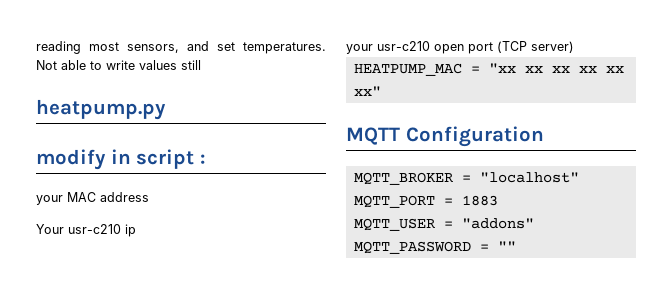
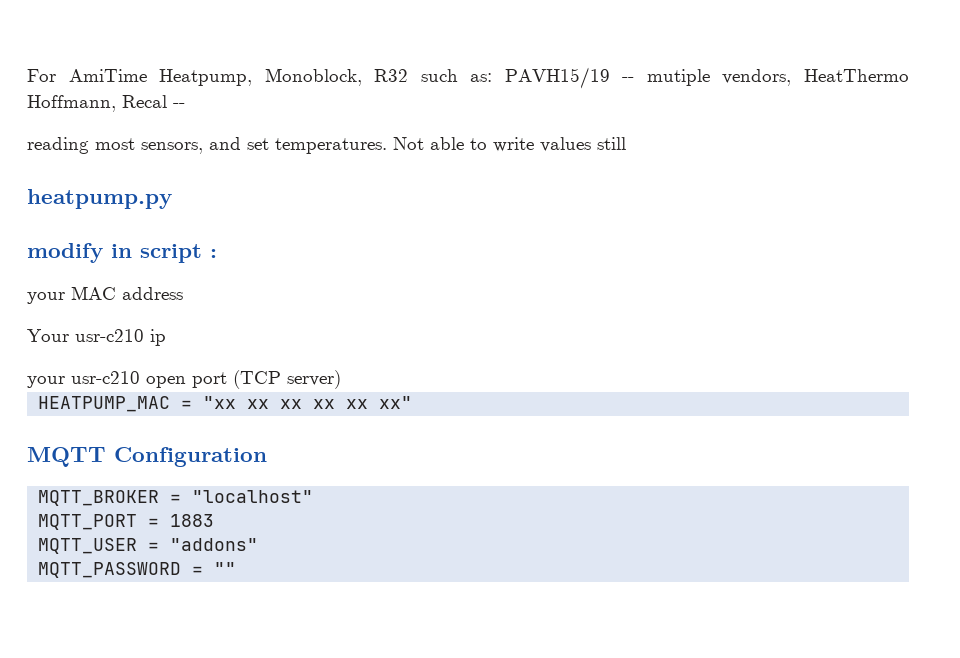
(36, 47) none -> [27,67,909,89] [27,95,185,112] For AmiTime Heatpump, Monoblock, R32 such as: PAVH15/19 -- mutiple vendors, HeatThermo Hoffmann, Recal -- //

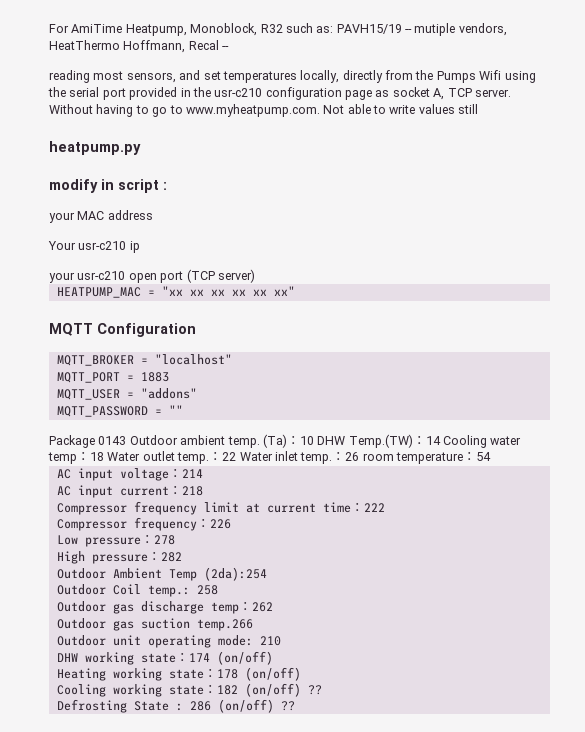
[275,138,387,154] temperatures. -> [222,70,536,83] [48,87,511,100] [49,104,320,117] temperatures locally, directly from the Pumps Wifi using the serial port provided in the usr-c210 configuration page as socket A, TCP server. Without having to go to www.myheatpump.com.
(237, 568) none -> [49,434,522,448] [48,451,491,464] [56,468,203,481] [56,485,203,498] [56,501,385,515] [56,517,231,531] [56,535,175,547] [56,551,182,564] [56,567,267,581] [56,584,218,597] [56,601,273,614] [56,618,253,631] [56,635,281,648] [56,651,273,665] [56,667,301,681] [56,683,322,697] [56,699,295,713] // Package 0143 Outdoor ambient temp. (Ta)：10 DHW Temp.(TW)：14 Cooling water temp：18 Water outlet temp.：22 Water inlet temp.：26 room temperature：54 // AC input voltage：214 // AC input current：218 // Compressor frequency limit at current time：222 // Compressor frequency：226 // Low pressure：278 // High pressure：282 // Outdoor Ambient Temp (2da):254 // Outdoor Coil temp.: 258 // Outdoor gas discharge temp：262 // Outdoor gas suction temp.266 // Outdoor unit operating mode: 210 // DHW working state：174 (on/off) // Heating working state：178 (on/off) // Cooling working state：182 (on/off) ?? // Defrosting State : 286 (on/off) ??

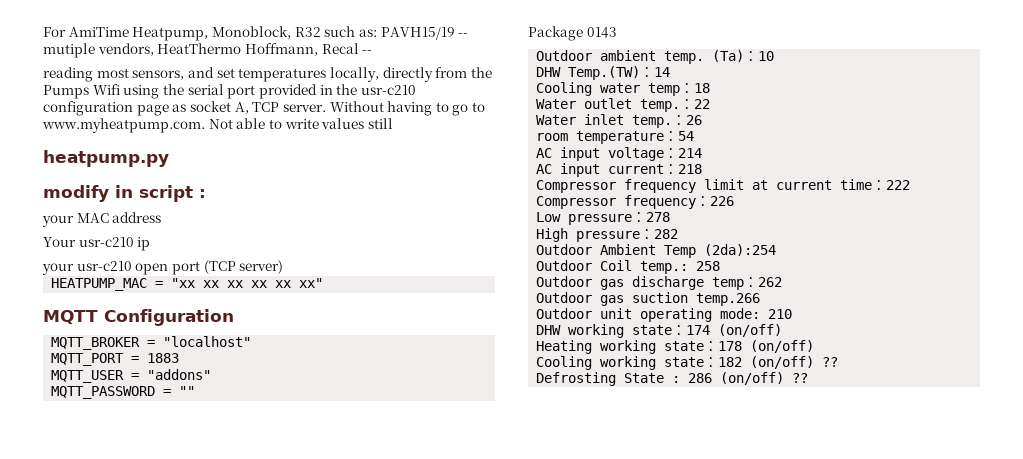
(127, 440) none -> (617, 32) //
(314, 440) none -> (775, 56) //
(441, 440) none -> (671, 72) //
(104, 456) none -> (711, 88) //
(237, 456) none -> (711, 104) //
(360, 456) none -> (703, 120) //

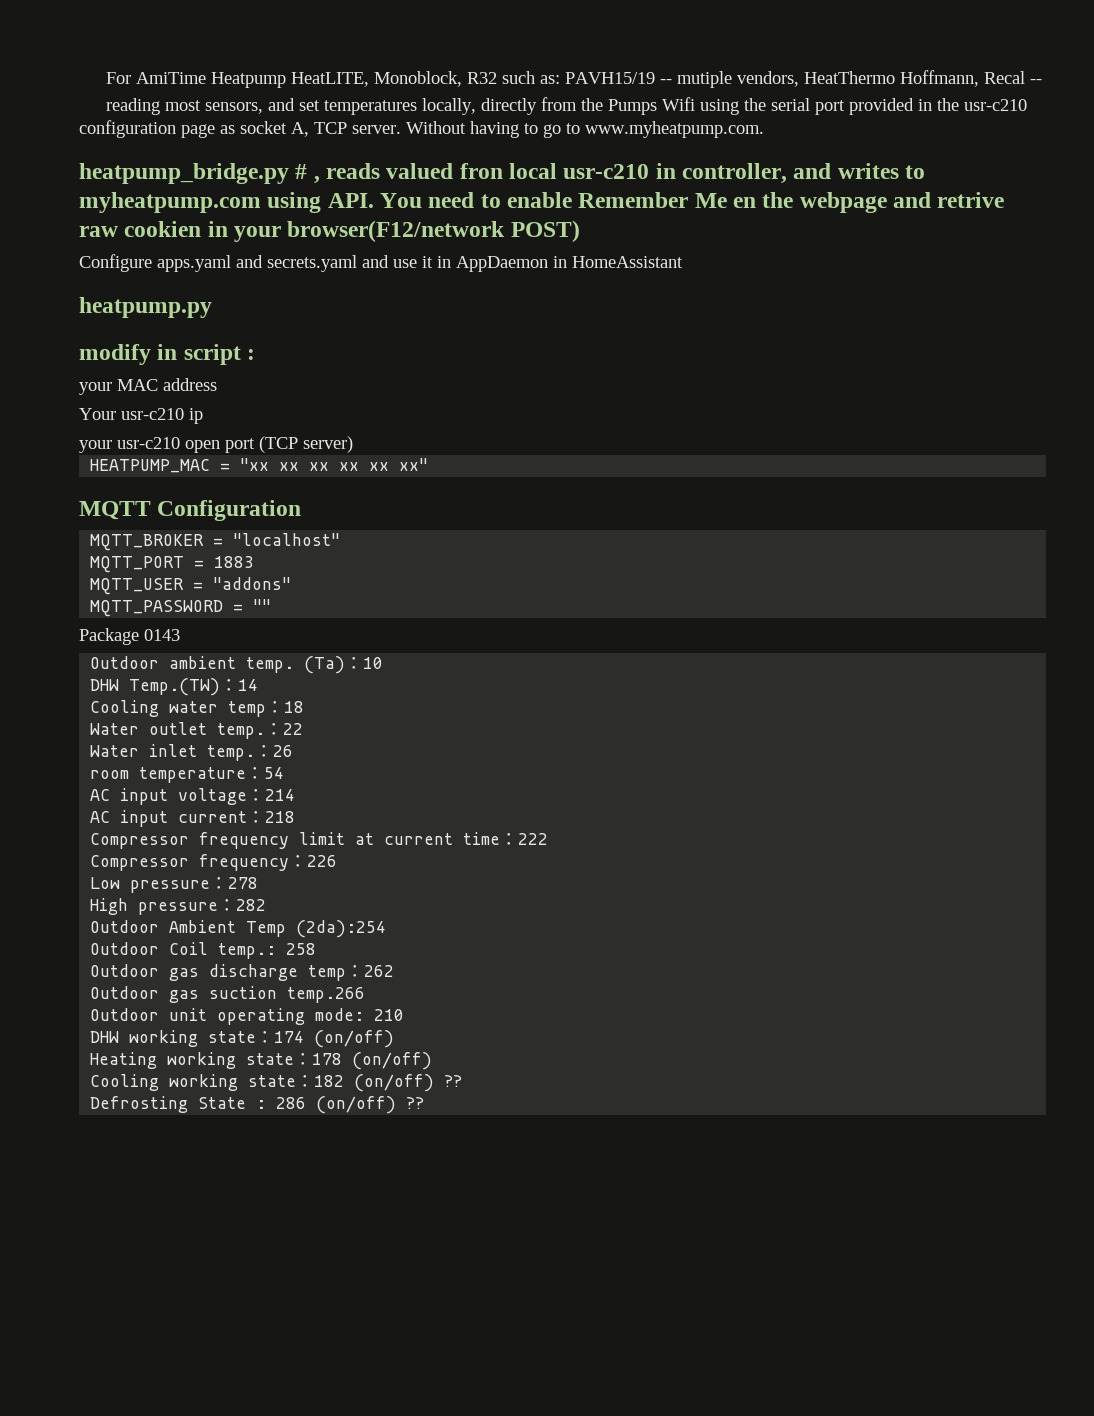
[132,27,209,41] Heatpump, -> [210,72,369,88] Heatpump HeatLITE,
[208,118,393,129] Not able to write values still -> [79,163,926,184] [79,192,1005,213] [79,220,580,242] [79,254,683,272] // heatpump_bridge.py # , reads valued fron local usr-c210 in controller, and writes to myheatpump.com using API. You need to enable Remember Me en the webpage and retrive raw cookien in your browser(F12/network POST) // Configure apps.yaml and secrets.yaml and use it in AppDaemon in HomeAssistant

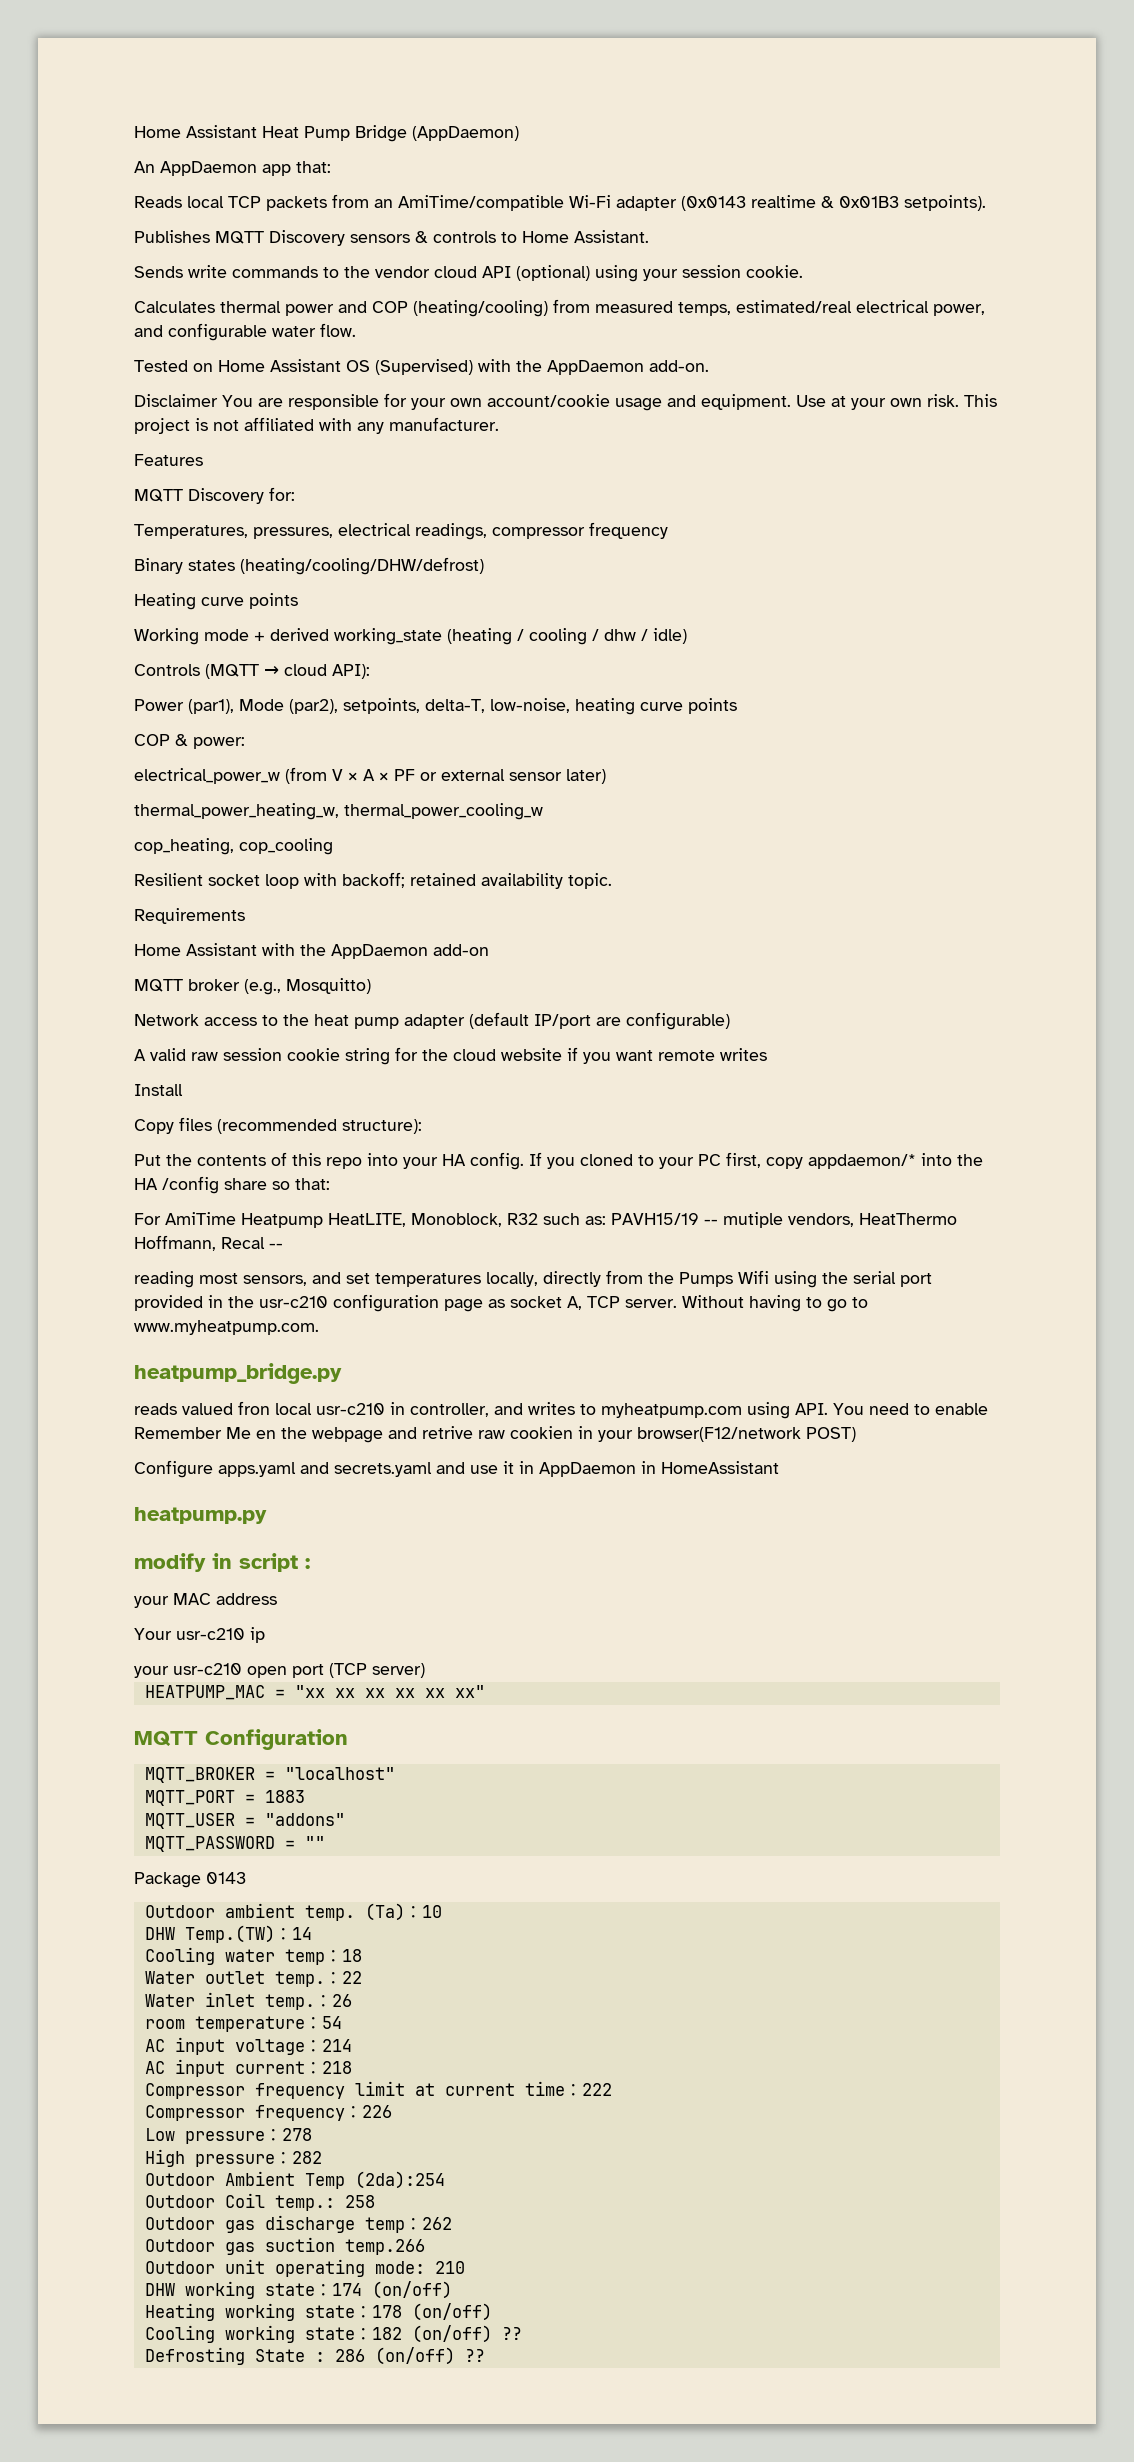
(105, 78) none -> [134,125,519,142] [134,161,331,176] [134,194,986,211] [134,230,649,246] [134,265,803,282] [134,299,985,317] [134,323,356,341] [134,359,709,375] [134,393,997,411] [134,417,499,434] [134,454,203,466] [134,487,295,504] [134,522,668,540] [134,557,484,575] [134,593,298,610] [134,628,687,645] [134,664,370,679] [134,698,737,715] [134,734,245,749] [134,767,606,784] [134,803,543,820] [134,838,333,855] [134,872,612,889] [134,908,245,924] [134,943,489,959] [134,978,371,995] [134,1012,730,1030] [134,1047,767,1065] [134,1084,183,1096] [134,1117,422,1134] [134,1152,983,1170] [134,1176,330,1194] Home Assistant Heat Pump Bridge (AppDaemon) // An AppDaemon app that: // Reads local TCP packets from an AmiTime/compatible Wi-Fi adapter (0x0143 realtime & 0x01B3 setpoints). // Publishes MQTT Discovery sensors & controls to Home Assistant. // Sends write commands to the vendor cloud API (optional) using your session cookie. // Calculates thermal power and COP (heating/cooling) from measured temps, estimated/real electrical power, and configurable water flow. // Tested on Home Assistant OS (Supervised) with the AppDaemon add-on. // Disclaimer You are responsible for your own account/cookie usage and equipment. Use at your own risk. This project is not affiliated with any manufacturer. // Features // MQTT Discovery for: // Temperatures, pressures, electrical readings, compressor frequency // Binary states (heating/cooling/DHW/defrost) // Heating curve points // Working mode + derived working_state (heating / cooling / dhw / idle) // Controls (MQTT → cloud API): // Power (par1), Mode (par2), setpoints, delta-T, low-noise, heating curve points // COP & power: // electrical_power_w (from V × A × PF or external sensor later) // thermal_power_heating_w, thermal_power_cooling_w // cop_heating, cop_cooling // Resilient socket loop with backoff; retained availability topic. // Requirements // Home Assistant with the AppDaemon add-on // MQTT broker (e.g., Mosquitto) // Network access to the heat pump adapter (default IP/port are configurable) // A valid raw session cookie string for the cloud website if you want remote writes // Install // Copy files (recommended structure): // Put the contents of this repo into your HA config. If you cloned to your PC first, copy appdaemon/* into the HA /config share so that: //
[295,164,320,184] # , -> (342, 1373) //

